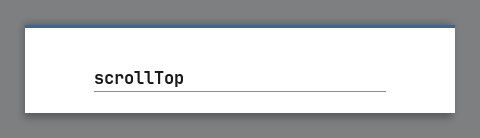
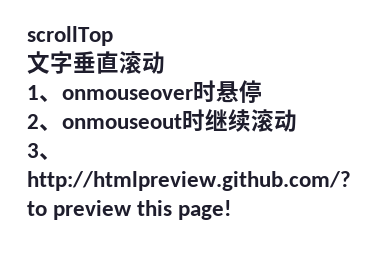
(184, 79) none -> [27,51,165,74] [27,80,262,103] [27,109,297,132] [27,143,62,160] [27,171,351,191] [27,200,232,220] // 文字垂直滚动 // 1、onmouseover时悬停 // 2、onmouseout时继续滚动 // 3、http://htmlpreview.github.com/? to preview this page!

